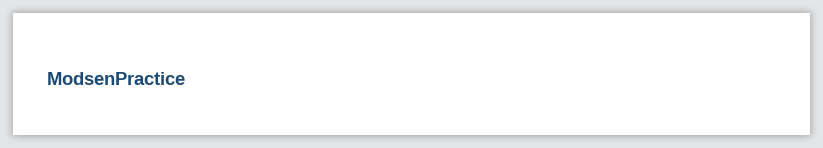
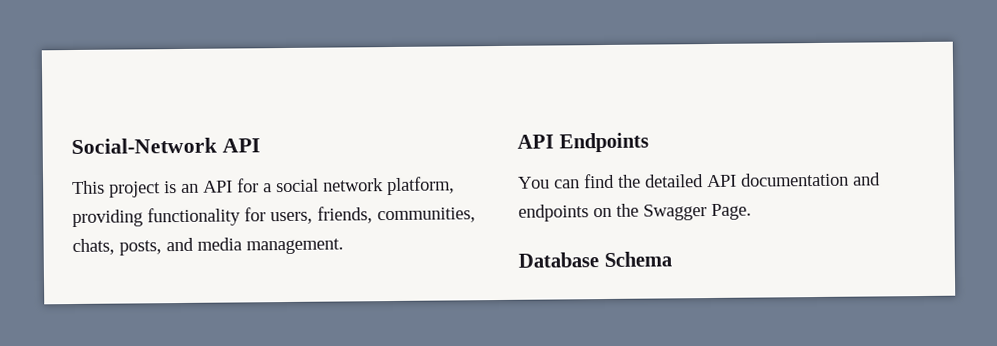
[47,72,185,85] ModsenPractice -> [71,137,260,155] [72,176,455,198] [72,206,476,228] [72,237,344,256] [517,132,649,153] [518,172,881,189] [518,203,752,222] [518,251,672,268] Social-Network API // This project is an API for a social network platform, providing functionality for users, friends, communities, chats, posts, and media management. // API Endpoints // You can find the detailed API documentation and endpoints on the Swagger Page. // Database Schema

